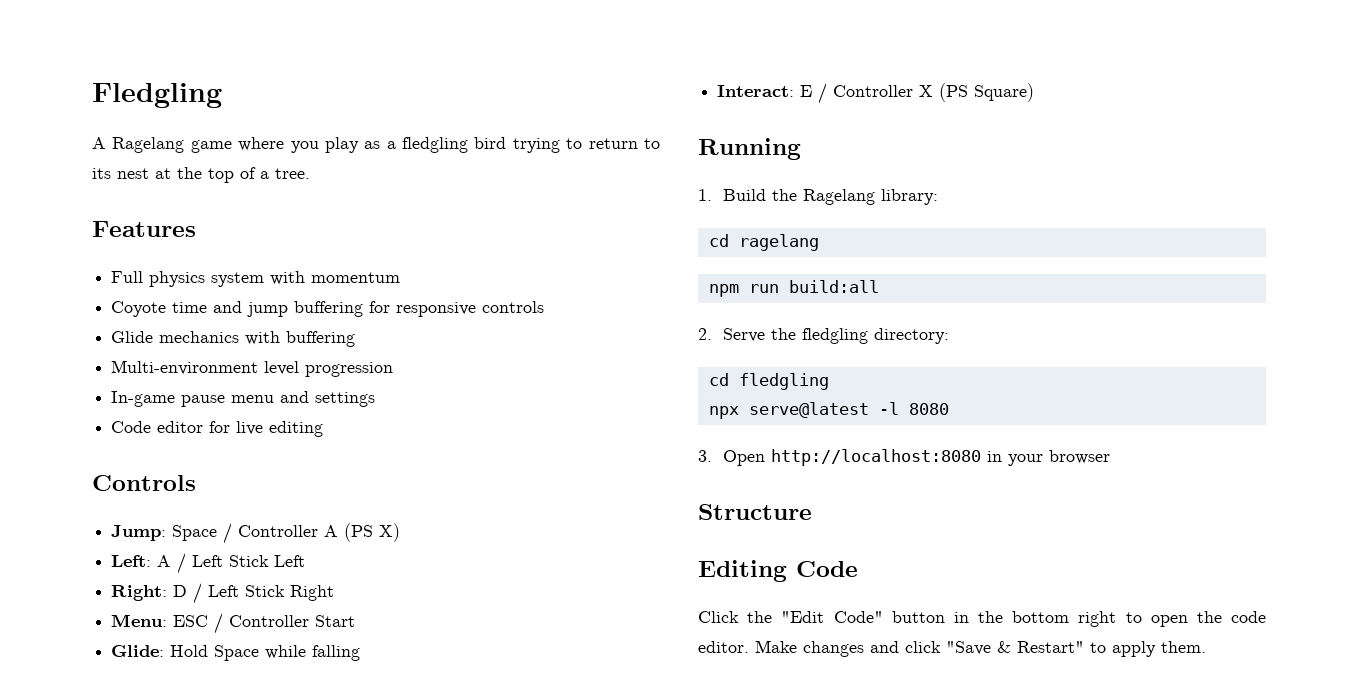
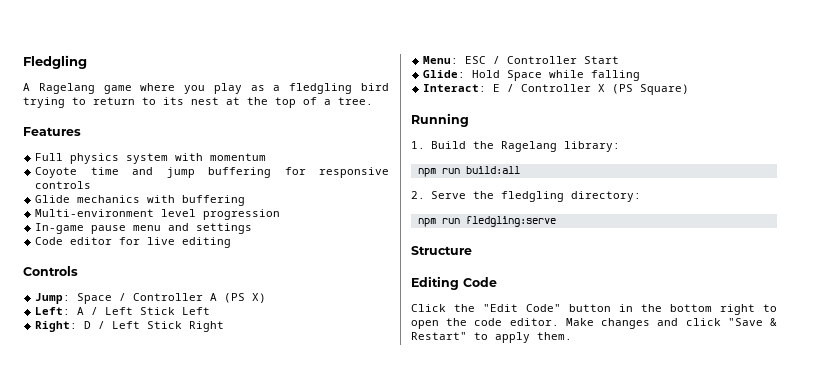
[708,234,819,251] // cd ragelang -> (620, 146) none
[708,373,829,390] [708,402,949,419] [698,449,1110,466] cd fledgling // npx serve@latest -l 8080 // 3. Open http://localhost:8080 in your browser -> [417,216,556,227] npm run fledgling:serve

